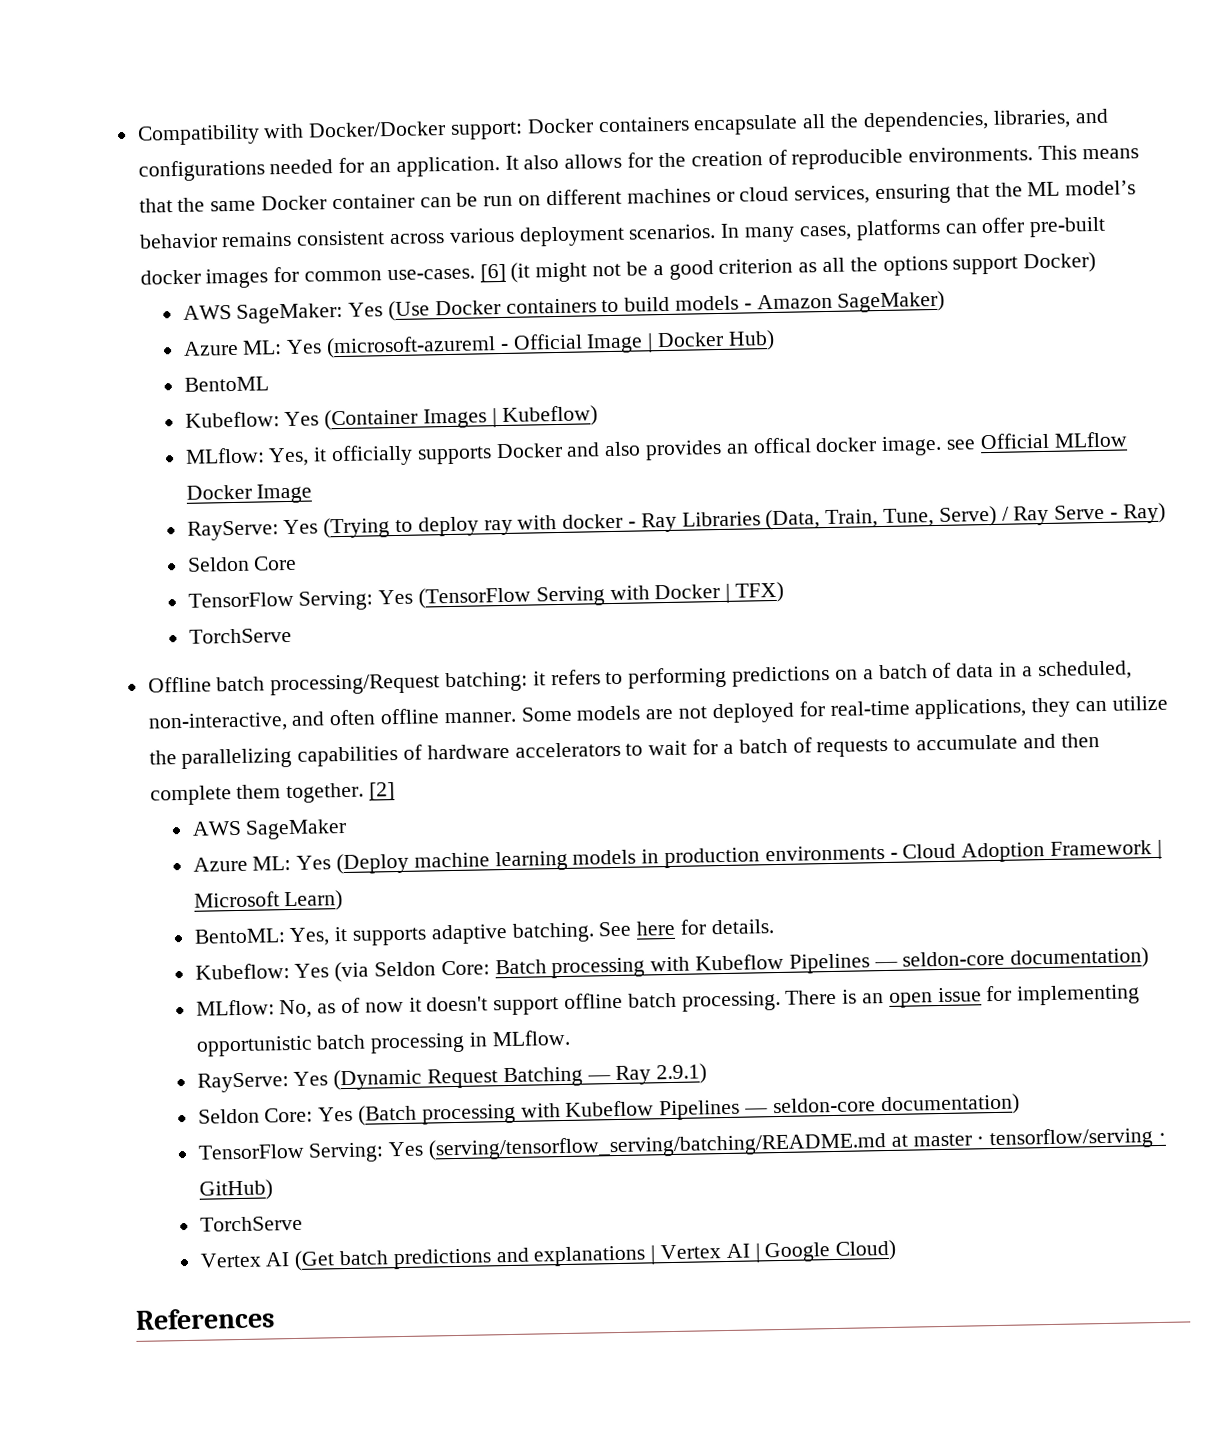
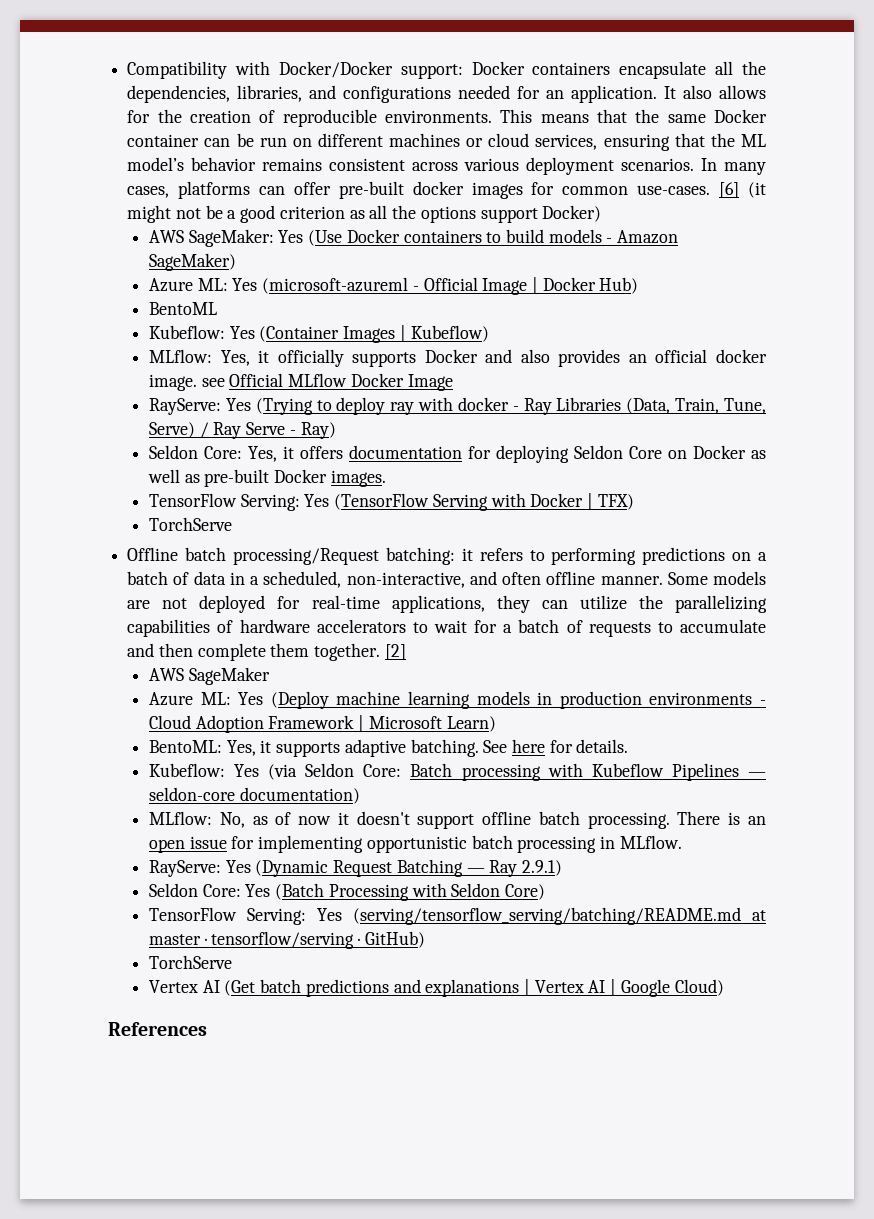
[752,437,812,454] offical -> [655,349,708,363] official
[253,555,298,571] Core -> [203,445,767,463] [147,469,386,487] Core: Yes, it offers documentation for deploying Seldon Core on Docker as well as pre-built Docker images.
[421,1093,1020,1125] processing with Kubeflow Pipelines — seldon-core documentation) -> [328,883,546,901] Processing with Seldon Core)

